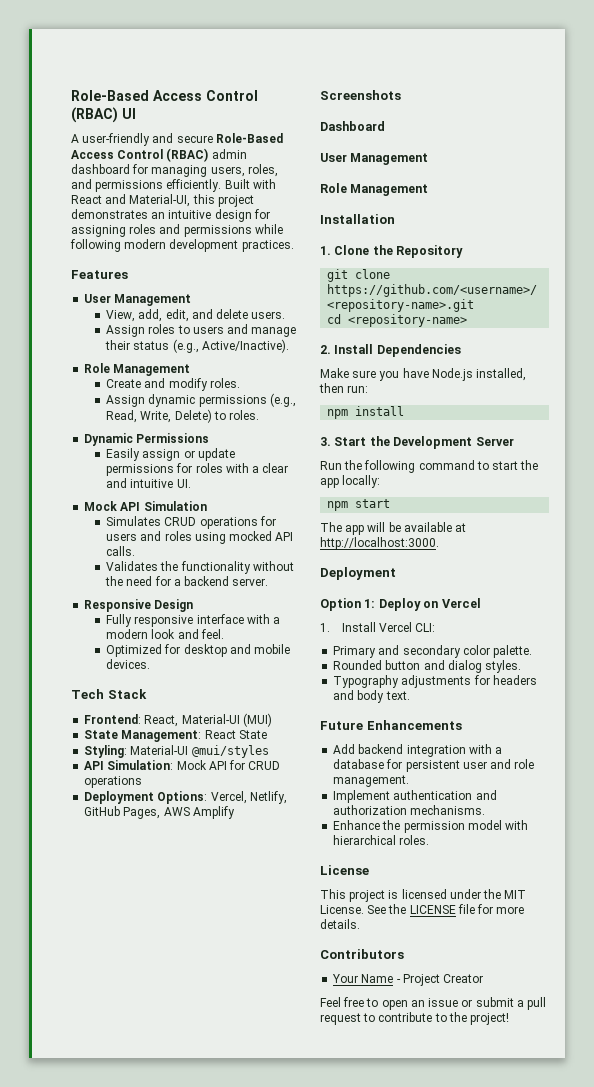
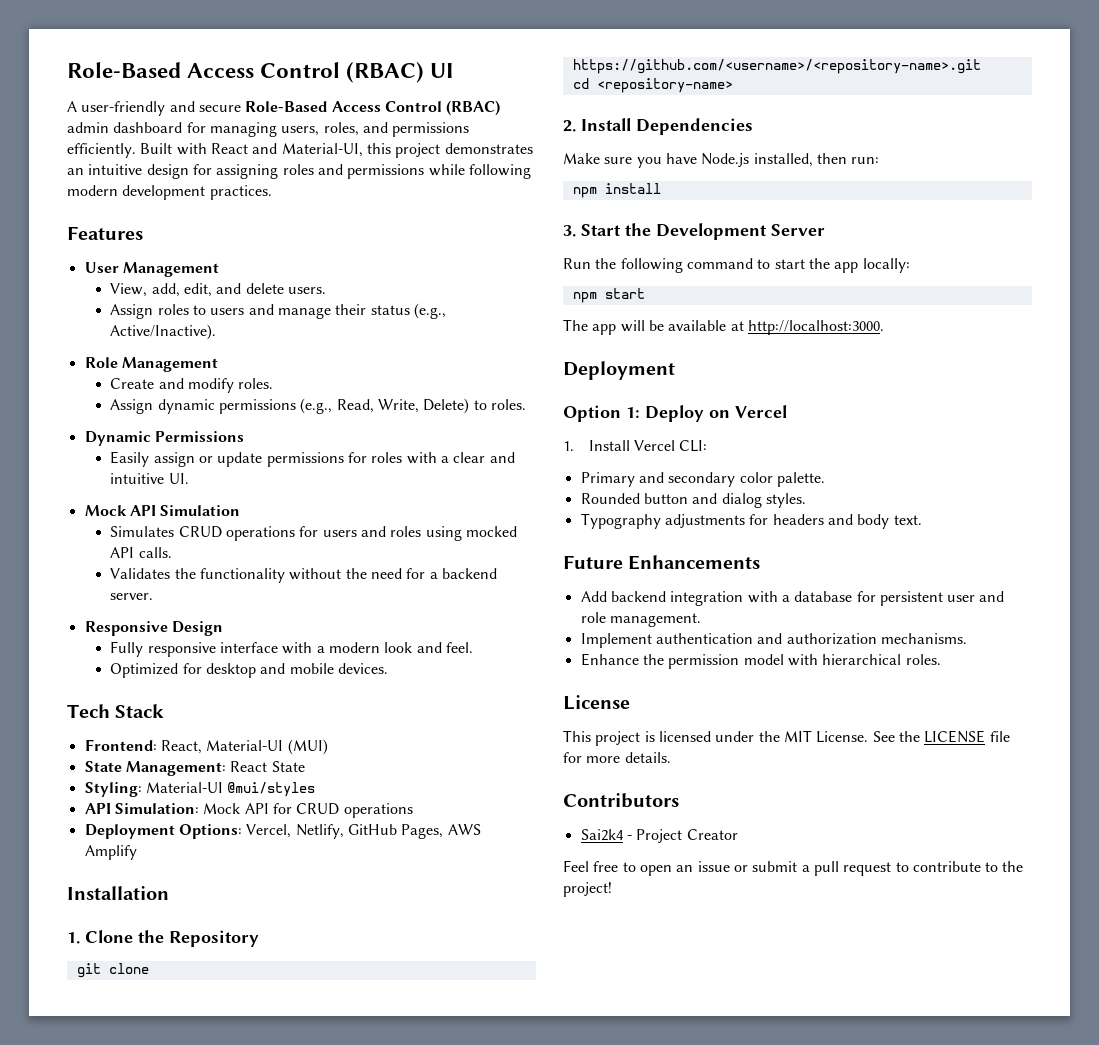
[320,90,401,100] [320,121,385,131] [320,153,429,165] [320,183,429,196] // Screenshots // Dashboard // User Management // Role Management -> (137, 852) none
[332,974,394,983] Your Name -> [580,829,624,841] Sai2k4

